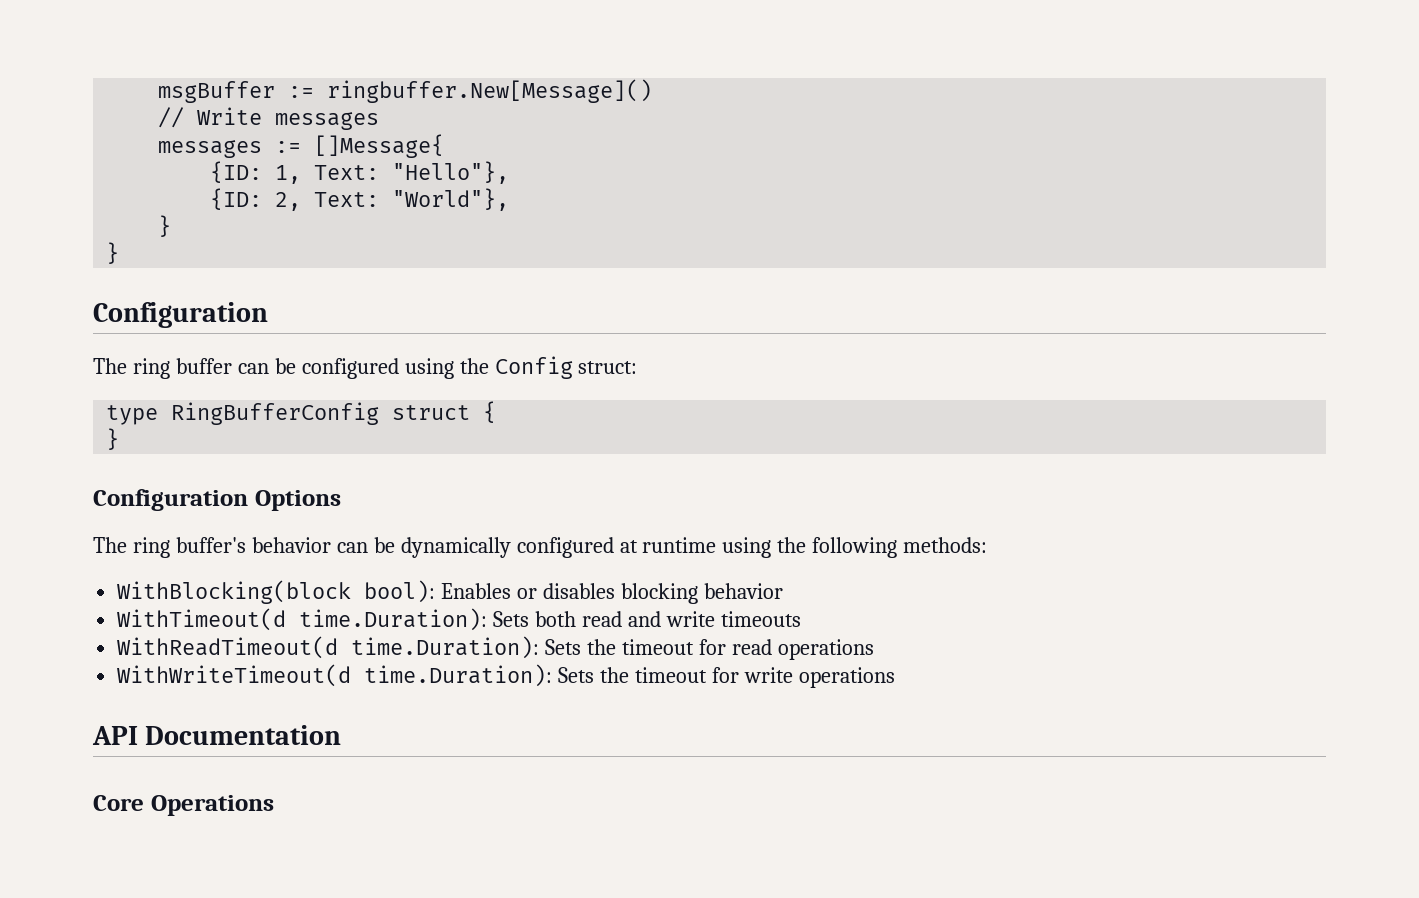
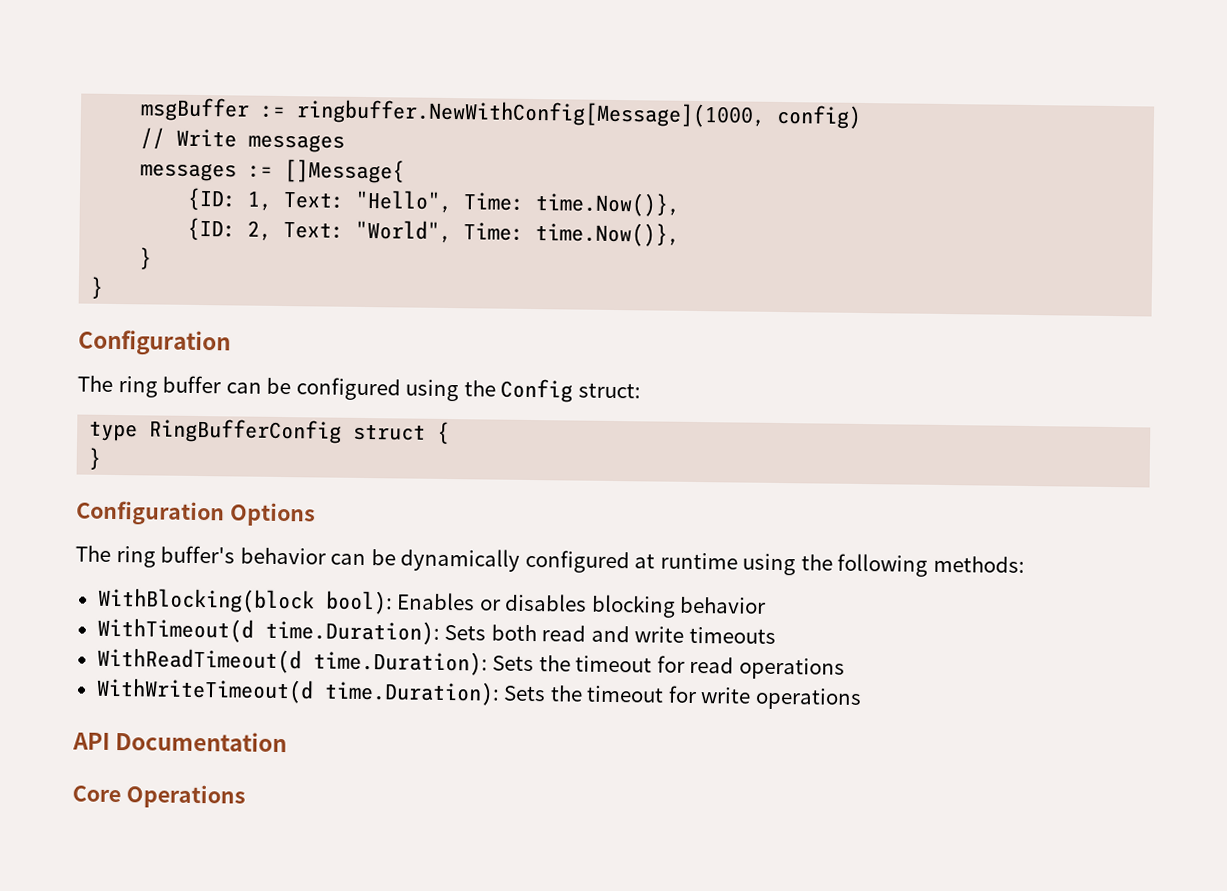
[327,79,653,103] ringbuffer.New[Message]() -> [296,99,863,129] ringbuffer.NewWithConfig[Message](1000, config)
[392,161,510,184] "Hello"}, -> [355,189,682,217] "Hello", Time: time.Now()},
[392,188,510,211] "World"}, -> [355,219,681,247] "World", Time: time.Now()},

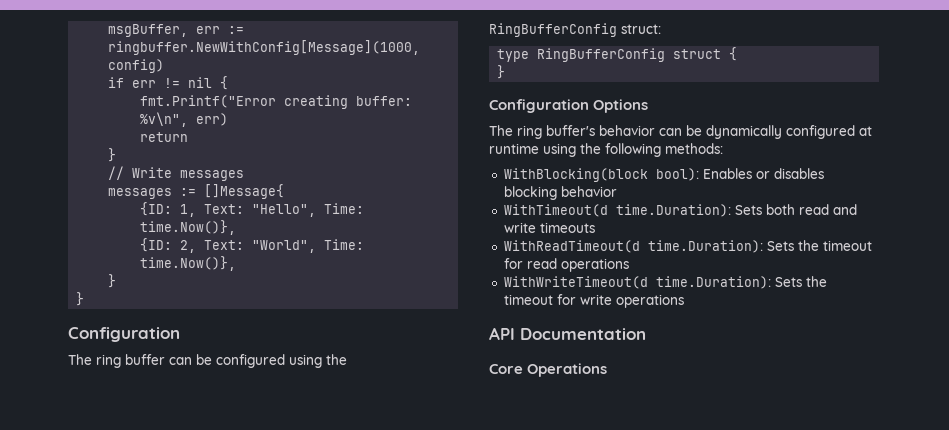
[140,97,251,122] msgBuffer -> [108,24,221,37] msgBuffer, err
(863, 116) none -> [108,76,229,90] [140,95,413,109] [140,112,229,127] [140,132,189,142] [108,148,117,162] // if err != nil { // fmt.Printf("Error creating buffer: %v\n", err) // return // }
[500,378,574,403] Config -> [489,23,617,37] RingBufferConfig

